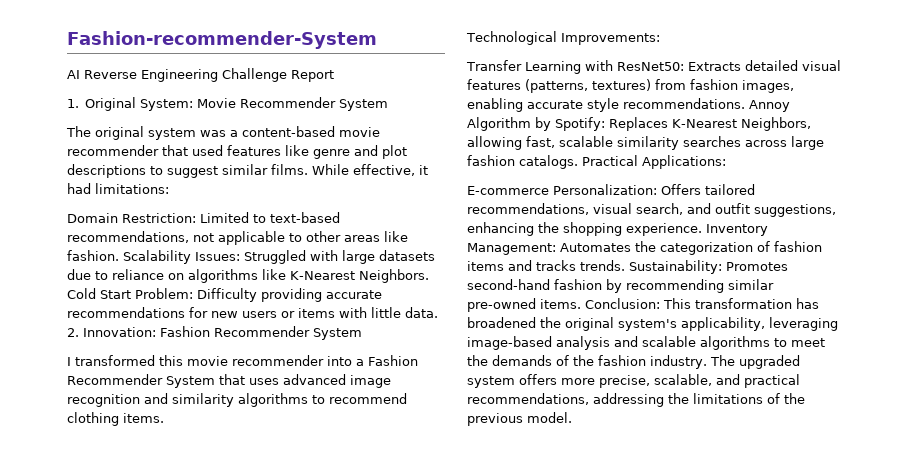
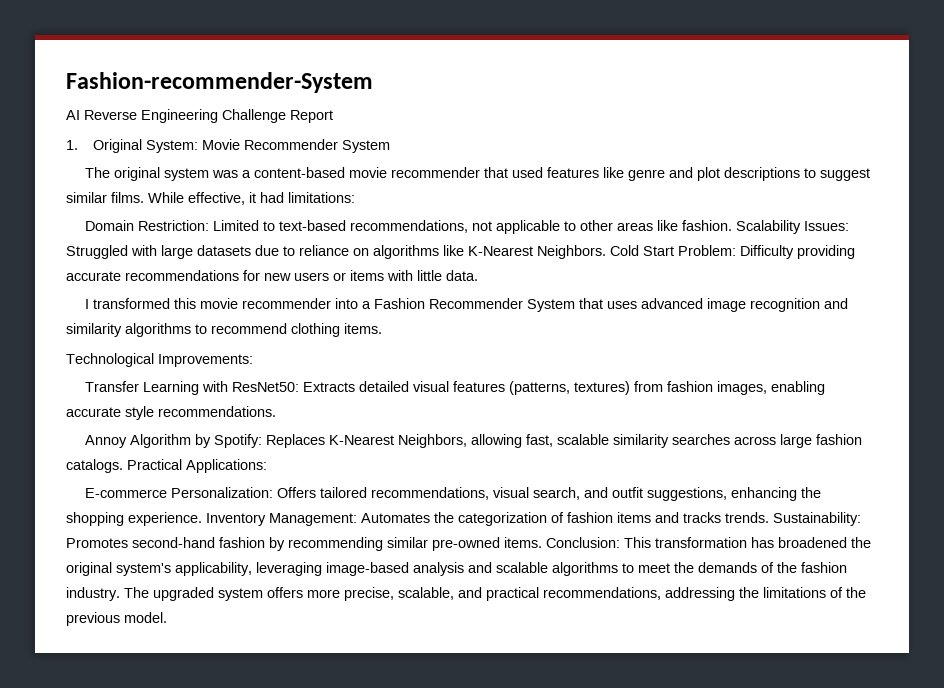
[67,326,362,340] 2. Innovation: Fashion Recommender System -> (478, 275) none
(745, 103) none -> (276, 411) //

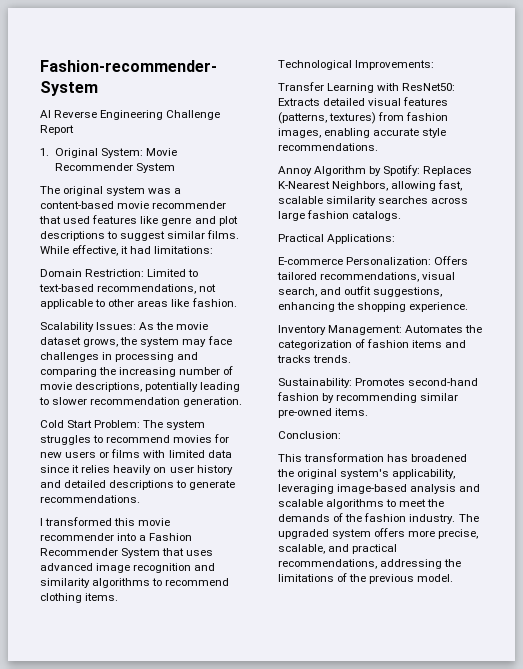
(732, 225) none -> (237, 302) //
[66,245,855,259] [66,270,478,281] Struggled with large datasets due to reliance on algorithms like K-Nearest Neighbors. Cold Start Problem: Difficulty providing accurate recommendations for new users or items with little data. -> [139,322,209,330] [40,336,232,347] [40,352,199,362] [40,366,234,377] [40,382,241,392] [39,397,243,407] [40,420,206,430] [40,434,230,445] [40,449,232,458] [40,465,233,475] [40,480,236,490] [40,495,140,503] As the movie dataset grows, the system may face challenges in processing and comparing the increasing number of movie descriptions, potentially leading to slower recommendation generation. // Cold Start Problem: The system struggles to recommend movies for new users or films with limited data since it relies heavily on user history and detailed descriptions to generate recommendations.
(123, 466) none -> (402, 216) //
(202, 519) none -> (469, 307) //
(769, 517) none -> (352, 359) //
(542, 542) none -> (369, 412) //
(620, 542) none -> (341, 435) //

